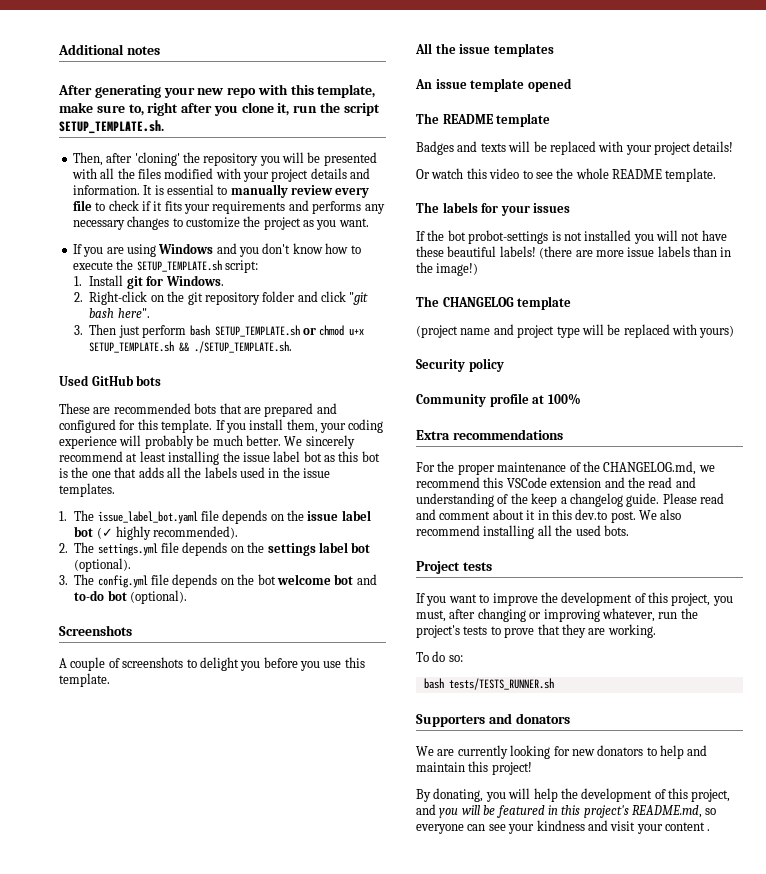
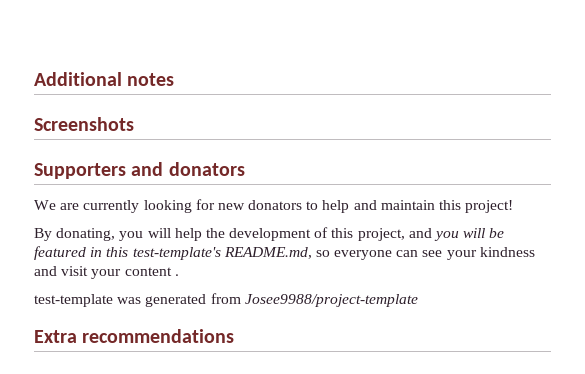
[58,84,376,98] [59,102,380,116] [59,120,164,134] [72,152,377,166] [71,168,371,182] [72,184,370,198] [72,200,385,214] [72,216,369,230] [72,243,361,257] [72,259,258,273] [74,275,224,289] [74,291,369,305] [89,308,150,318] [74,324,365,338] [89,341,293,353] [59,375,162,386] [59,403,337,417] [59,419,384,433] [59,435,355,449] [59,451,380,465] [59,467,331,478] [59,483,115,497] [59,510,371,524] [74,526,239,540] [59,542,371,556] [74,558,132,572] [59,574,377,588] [74,590,187,604] [59,625,132,636] [59,657,365,671] [59,673,110,687] [415,43,554,57] [415,78,572,92] [416,113,551,127] [416,141,734,155] [416,168,717,182] [416,202,571,216] [416,230,727,244] [416,246,732,259] [416,262,479,276] [416,296,572,310] [416,324,735,338] [416,358,504,372] [416,393,581,407] [416,429,563,440] [416,461,715,475] [416,477,696,488] [416,493,724,507] [416,509,682,523] [416,525,629,539] [416,561,492,574] [416,592,733,606] [416,608,698,622] [416,624,656,638] [416,651,463,662] [423,678,554,690] After generating your new repo with this template, make sure to, right after you clone it, run the script SETUP_TEMPLATE.sh. // Then, after 'cloning' the repository you will be presented with all the files modified with your project details and information. It is essential to manually review every file to check if it fits your requirements and performs any necessary changes to customize the project as you want. // If you are using Windows and you don't know how to execute the SETUP_TEMPLATE.sh script: // 1. Install git for Windows. // 2. Right-click on the git repository folder and click "git bash here". // 3. Then just perform bash SETUP_TEMPLATE.sh or chmod u+x SETUP_TEMPLATE.sh && ./SETUP_TEMPLATE.sh. // Used GitHub bots // These are recommended bots that are prepared and configured for this template. If you install them, your coding experience will probably be much better. We sincerely recommend at least installing the issue label bot as this bot is the one that adds all the labels used in the issue templates. // 1. The issue_label_bot.yaml file depends on the issue label bot (✓ highly recommended). // 2. The settings.yml file depends on the settings label bot (optional). // 3. The config.yml file depends on the bot welcome bot and to-do bot (optional). // Screenshots // A couple of screenshots to delight you before you use this template. // All the issue templates // An issue template opened // The README template // Badges and texts will be replaced with your project details! // Or watch this video to see the whole README template. // The labels for your issues // If the bot probot-settings is not installed you will not have these beautiful labels! (there are more issue labels than in the image!) // The CHANGELOG template // (project name and project type will be replaced with yours) // Security policy // Community profile at 100% // Extra recommendations // For the proper maintenance of the CHANGELOG.md, we recommend this VSCode extension and the read and understanding of the keep a changelog guide. Please read and comment about it in this dev.to post. We also recommend installing all the used bots. // Project tests // If you want to improve the development of this project, you must, after changing or improving whatever, run the project's tests to prove that they are working. // To do so: // bash tests/TESTS_RUNNER.sh -> [34,117,134,131] Screenshots
[583,805,629,818] project's -> [132,247,221,260] test-template's
(711, 830) none -> [34,293,418,307] [34,329,235,343] // test-template was generated from Josee9988/project-template // Extra recommendations

